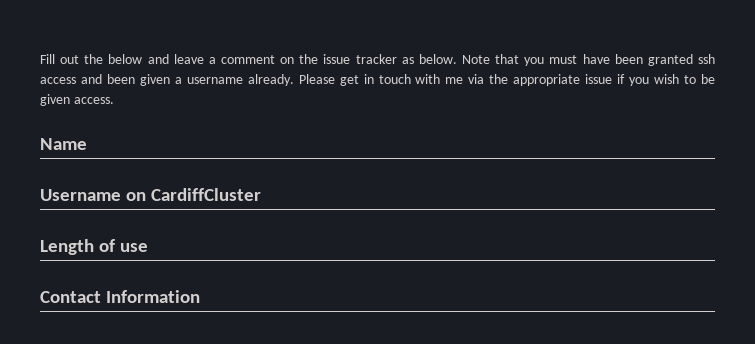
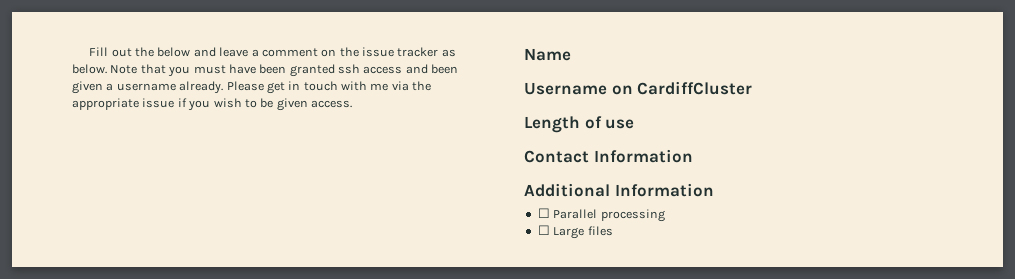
(201, 296) none -> [524,183,714,197] [537,208,665,222] [537,225,613,239] // Additional Information // ☐ Parallel processing // ☐ Large files

